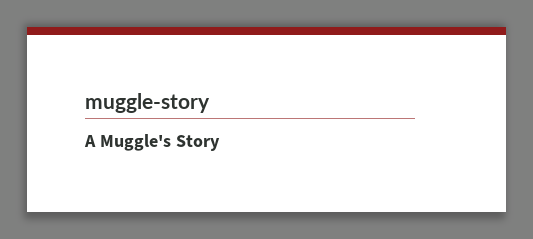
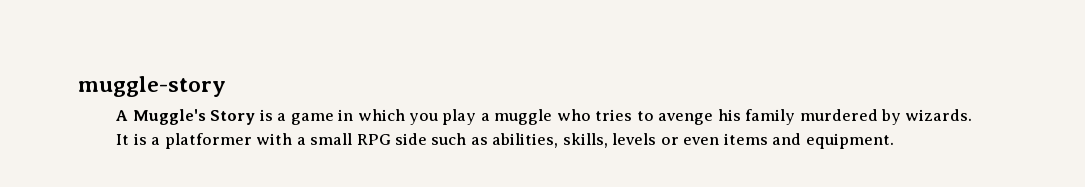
(220, 143) none -> [259,109,973,125] [116,133,894,149] is a game in which you play a muggle who tries to avenge his family murdered by wizards. // It is a platformer with a small RPG side such as abilities, skills, levels or even items and equipment.

